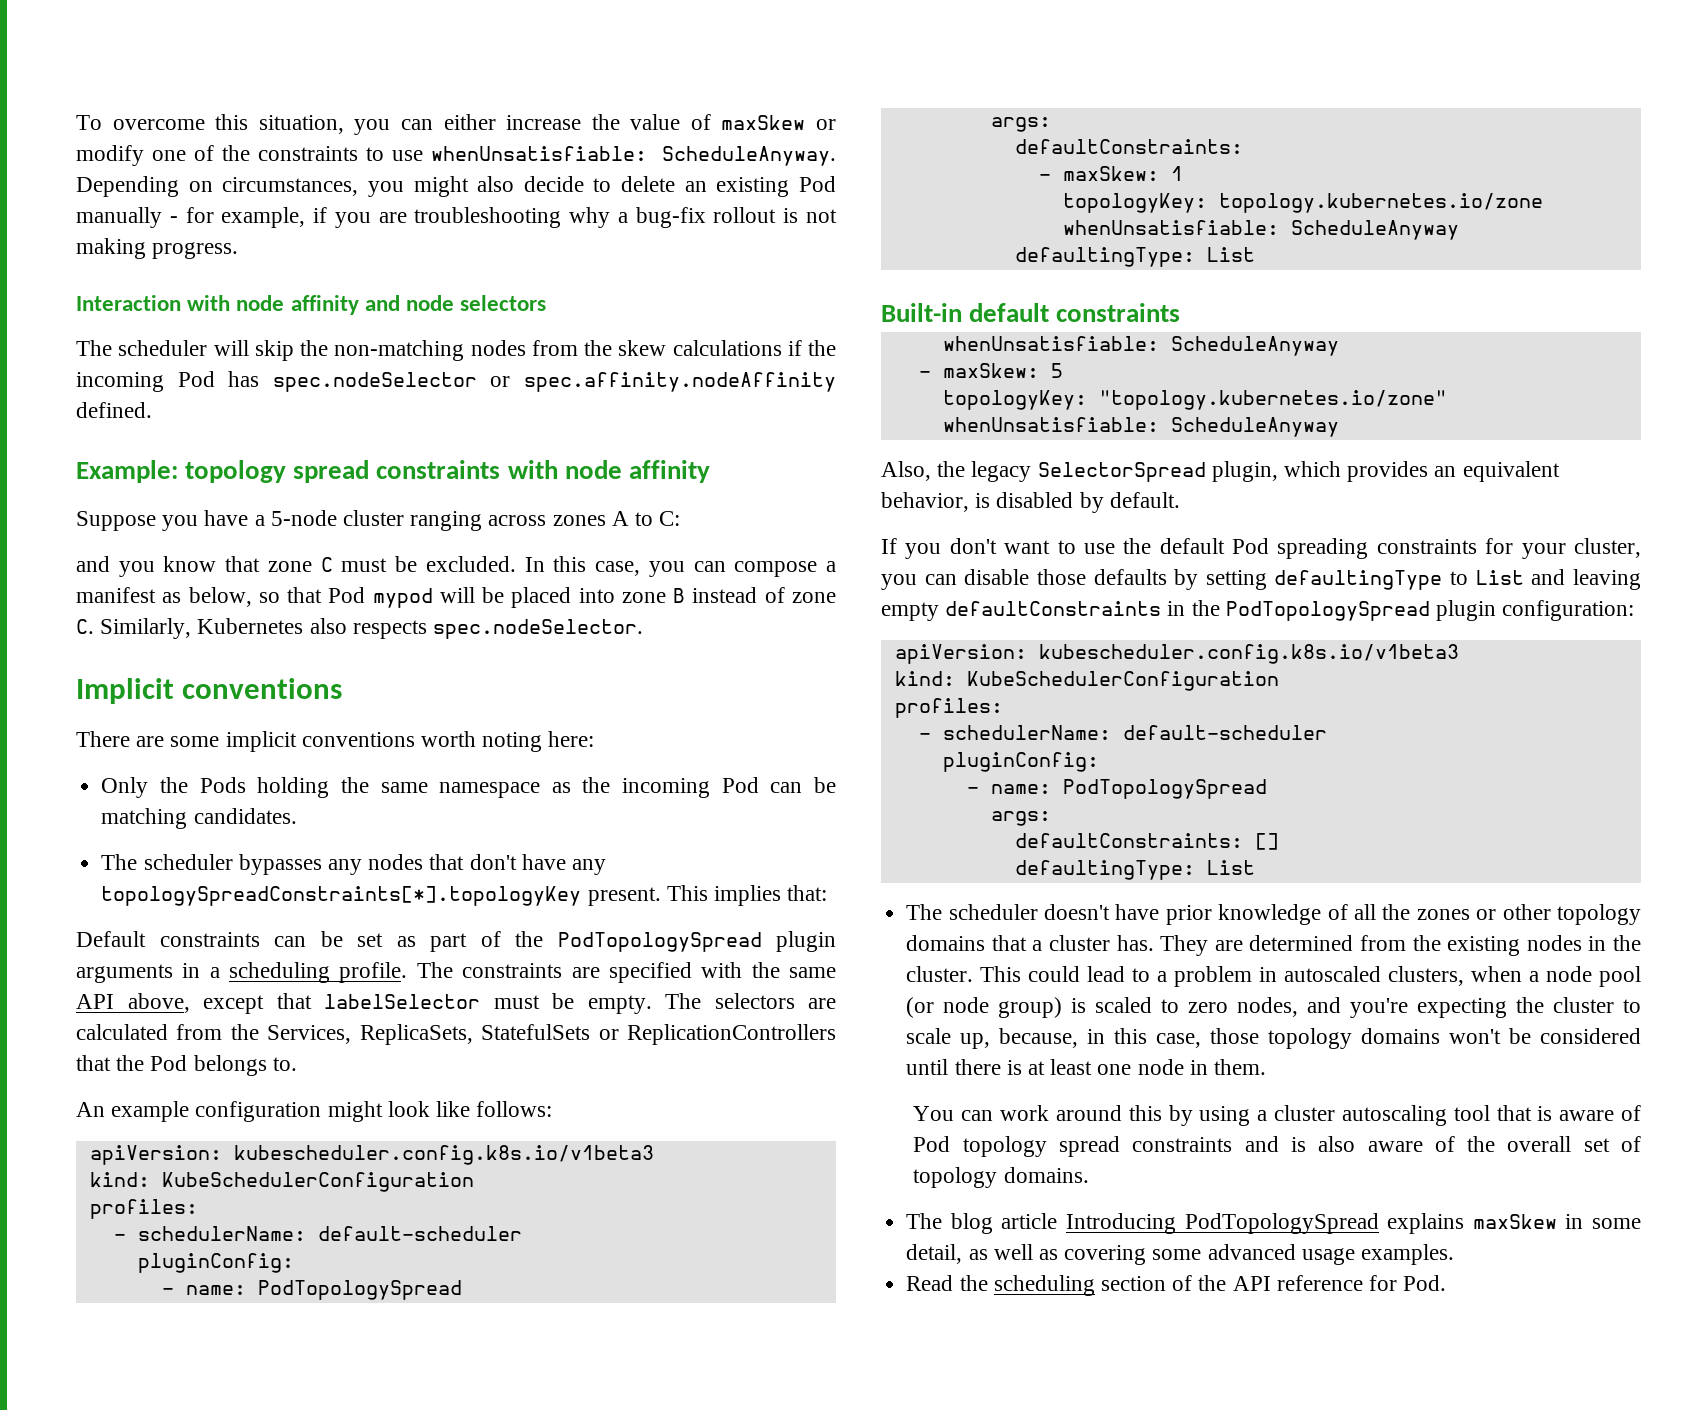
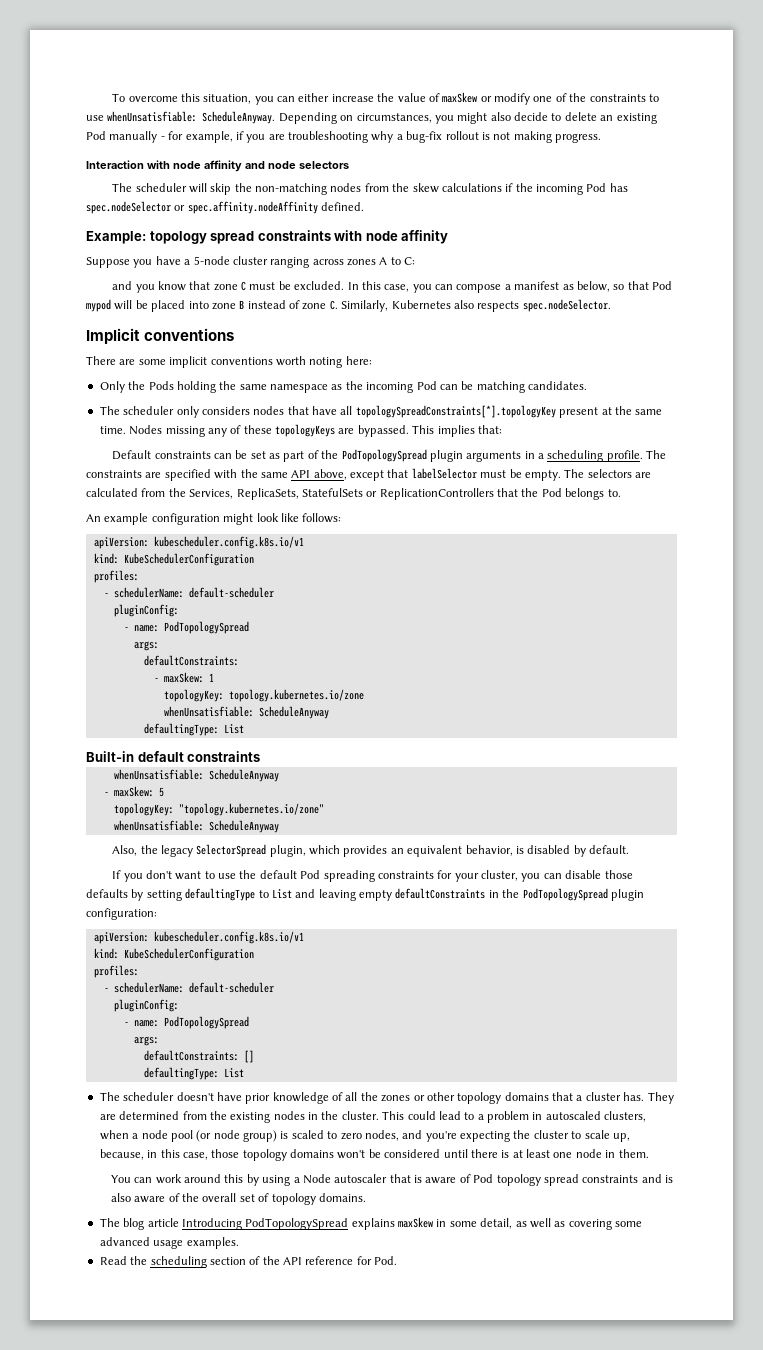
[238,854,606,875] [101,886,661,906] bypasses any nodes that don't have any topologySpreadConstraints[*].topologyKey present. -> [176,405,663,418] [99,424,409,437] only considers nodes that have all topologySpreadConstraints[*].topologyKey present at the same time. Nodes missing any of these topologyKeys are bypassed.
[233,1145,654,1165] kubescheduler.config.k8s.io/v1beta3 -> [153,536,304,549] kubescheduler.config.k8s.io/v1
[1038,644,1459,664] kubescheduler.config.k8s.io/v1beta3 -> [153,931,304,944] kubescheduler.config.k8s.io/v1
[1274,1105,1490,1126] cluster autoscaling tool -> [302,1174,388,1184] Node autoscaler

